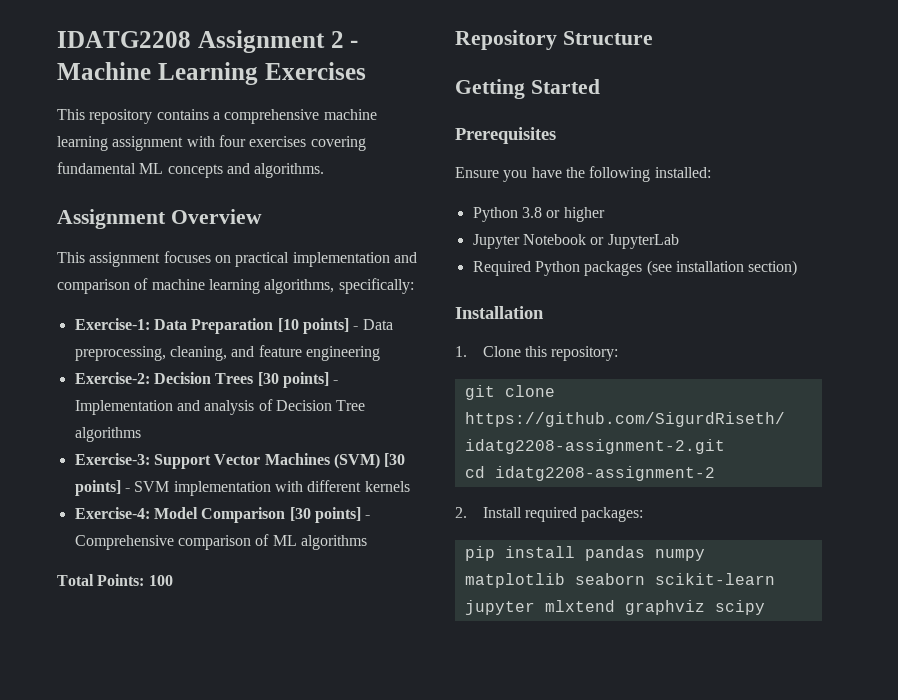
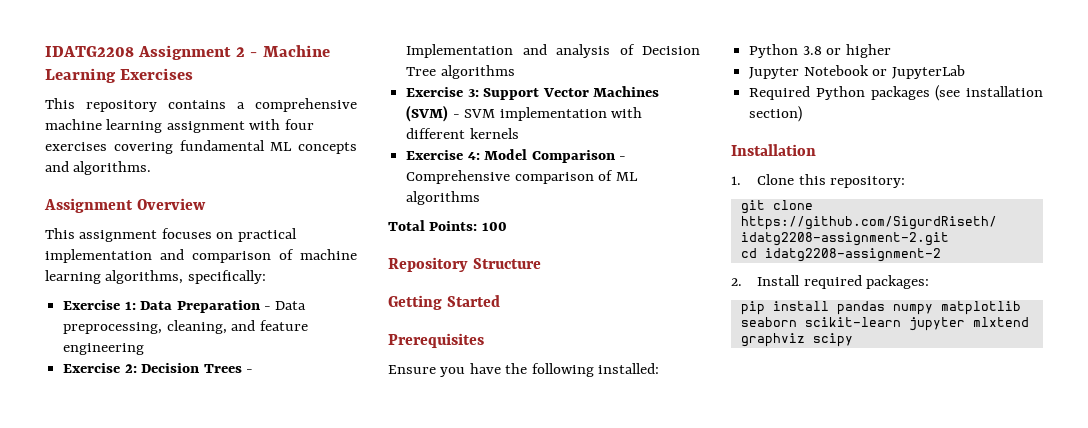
[74,318,349,334] Exercise-1: Data Preparation [10 points] -> [63,300,260,313] Exercise 1: Data Preparation
[74,372,329,388] Exercise-2: Decision Trees [30 points] -> [63,363,242,373] Exercise 2: Decision Trees
[74,453,150,465] Exercise-3: -> [406,87,479,97] Exercise 3:
[384,453,406,467] [74,480,121,496] [30 points] -> (449, 113) none
[74,507,361,523] Exercise-4: Model Comparison [30 points] -> [406,149,615,163] Exercise 4: Model Comparison

